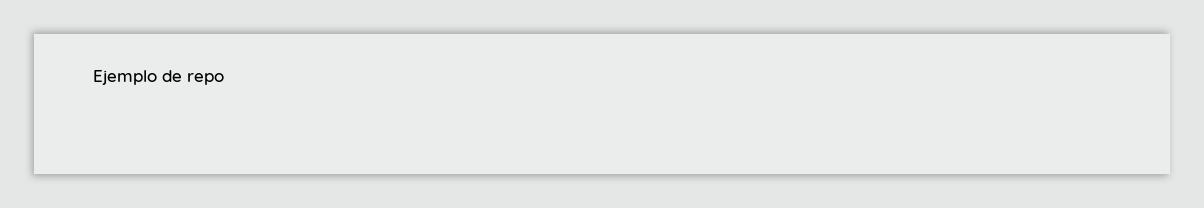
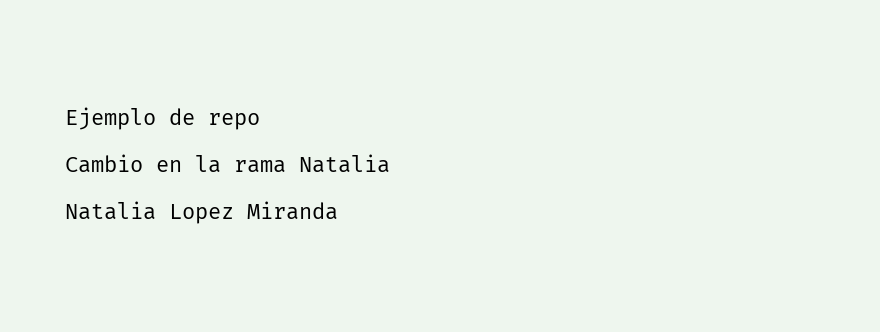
(224, 79) none -> [65,154,390,173] [65,201,338,224] // Cambio en la rama Natalia // Natalia Lopez Miranda

